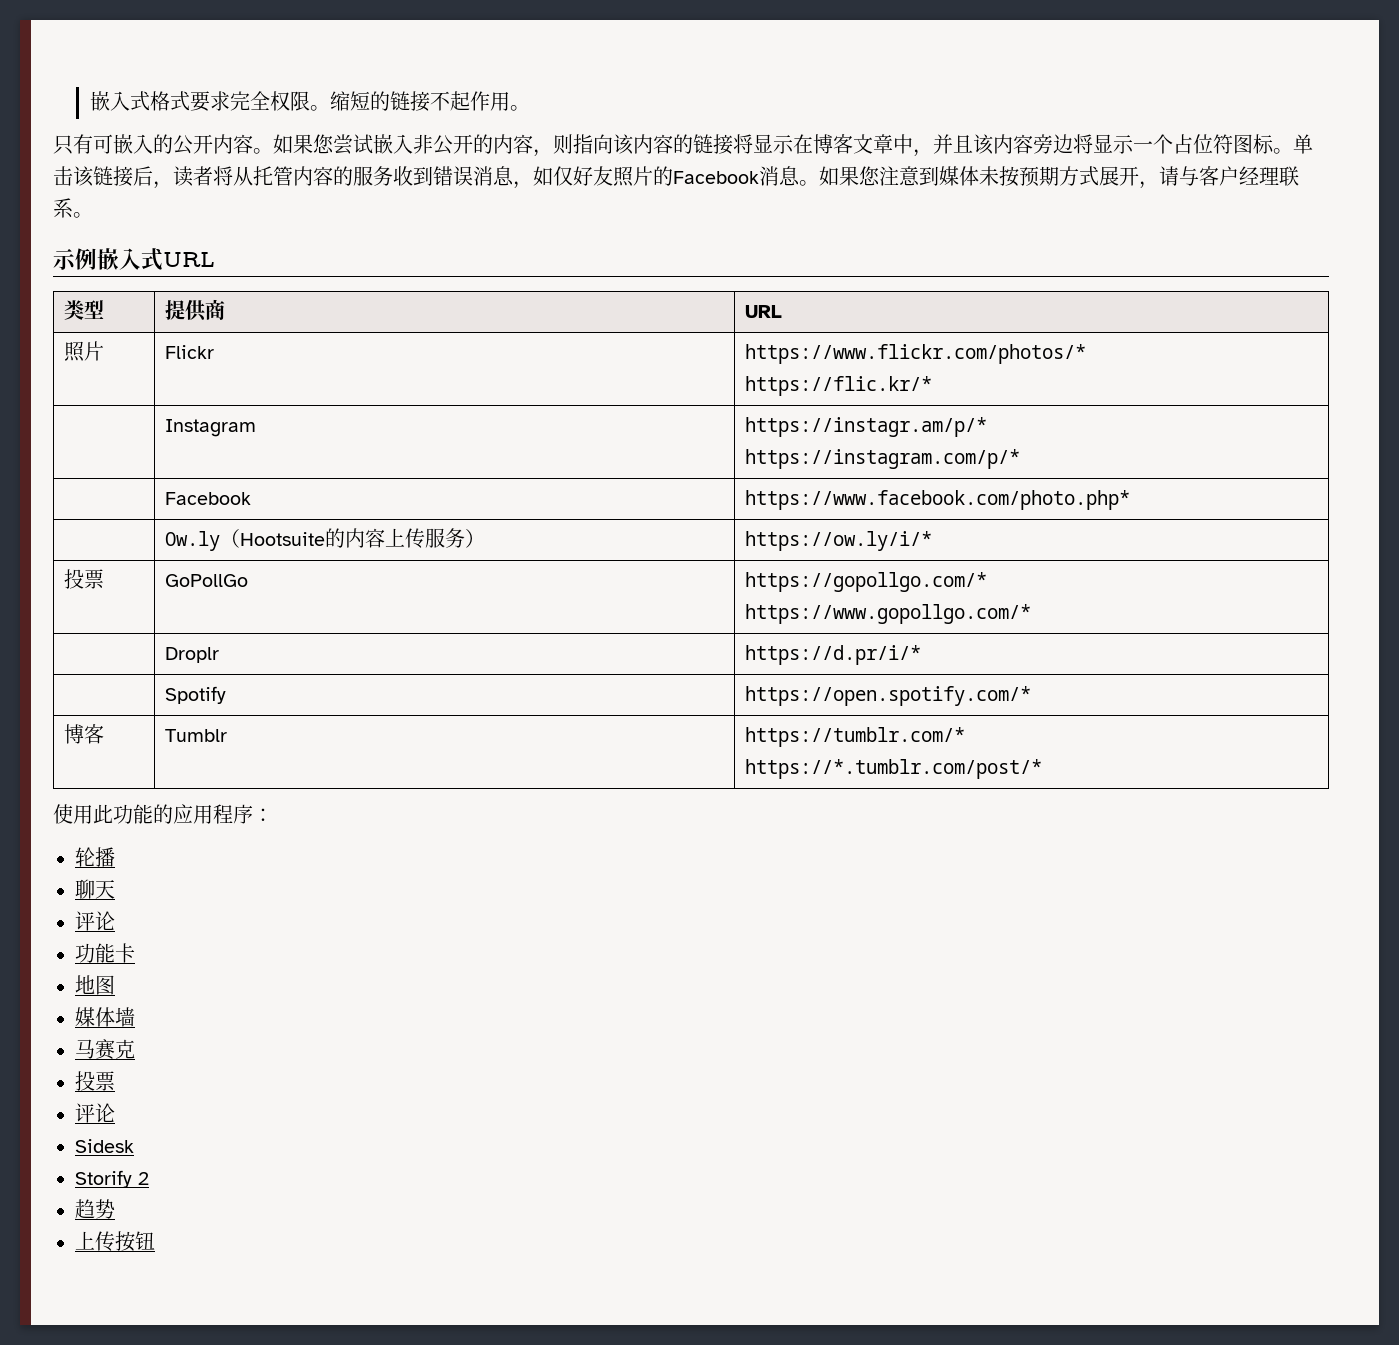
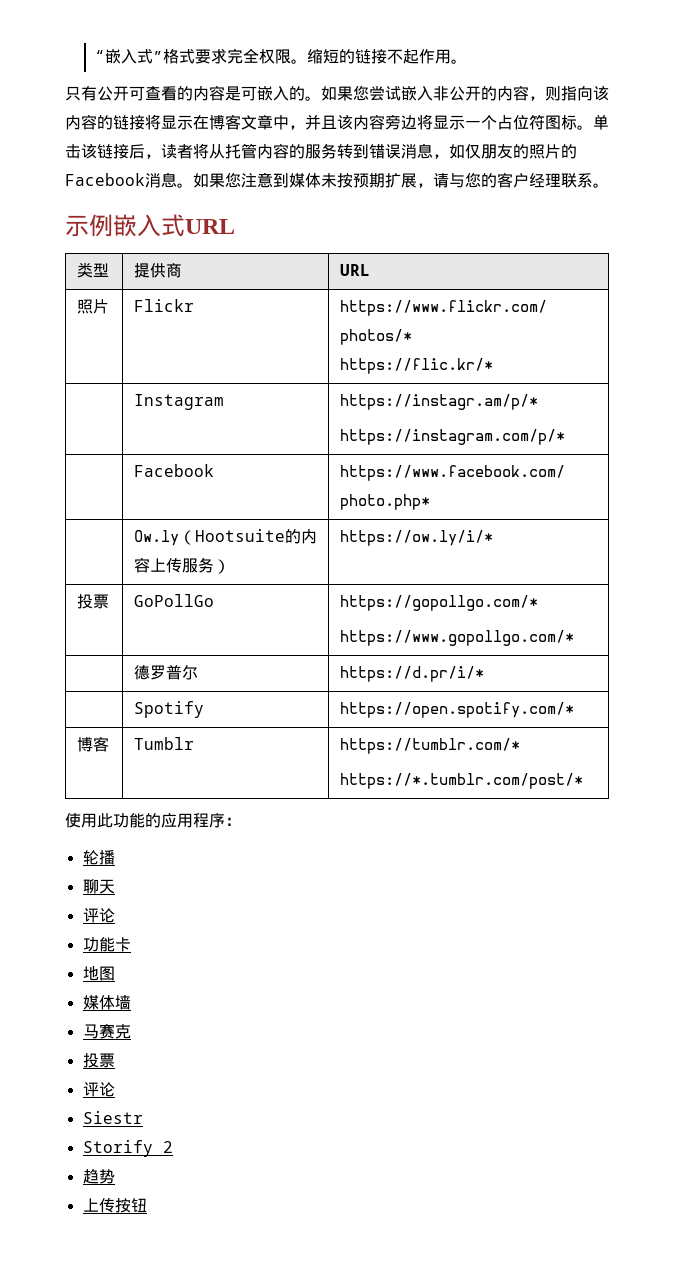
[90,91,151,111] 嵌入式 -> [95,49,164,64] “嵌入式”
[93,134,253,155] 可嵌入的公开内容 -> [97,85,305,101] 公开可查看的内容是可嵌入的
[393,166,413,186] 收 -> [337,144,353,159] 转
[573,166,613,186] 好友 -> [481,144,529,159] 朋友的
[1059,166,1199,189] 方式展开，请与 -> [385,172,497,188] 扩展，请与您的
[164,647,219,663] Droplr -> [133,665,198,680] 德罗普尔
[75,1139,134,1153] Sidesk -> [82,1111,143,1124] Siestr

